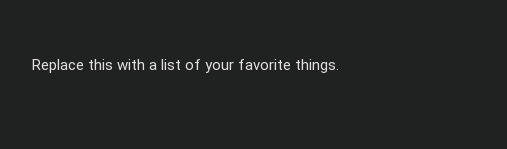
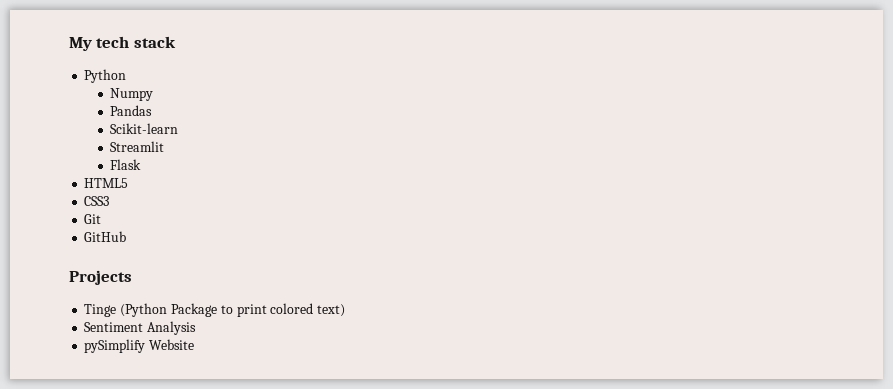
[32,59,340,73] Replace this with a list of your favorite things. -> [69,36,176,51] [84,69,127,83] [110,88,154,101] [110,105,153,116] [110,123,179,134] [110,141,165,152] [110,159,142,170] [84,178,129,188] [84,196,110,206] [84,214,102,224] [84,231,127,242] [69,270,132,285] [84,303,346,317] [84,321,197,335] [84,339,195,353] My tech stack // Python // Numpy // Pandas // Scikit-learn // Streamlit // Flask // HTML5 // CSS3 // Git // GitHub // Projects // Tinge (Python Package to print colored text) // Sentiment Analysis // pySimplify Website

